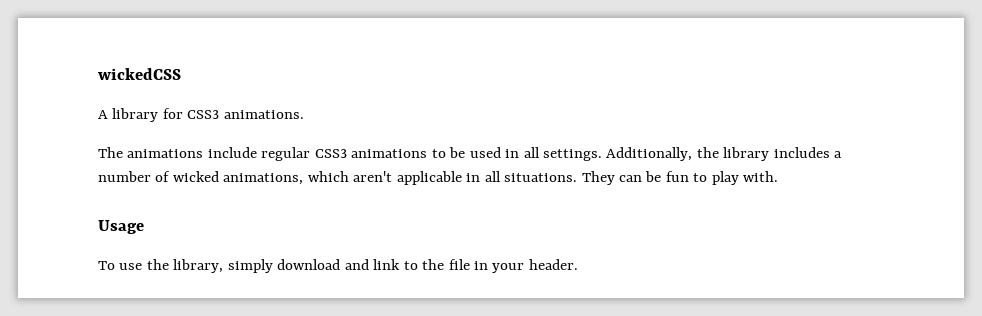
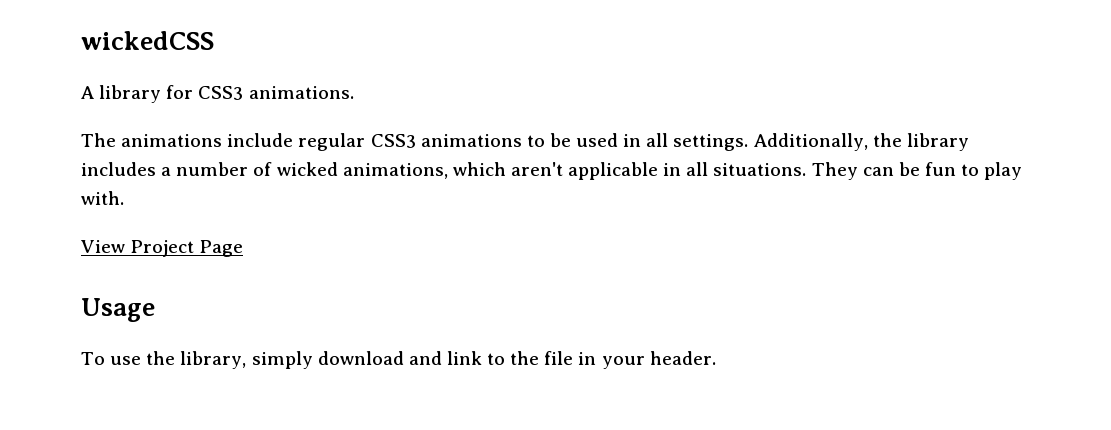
(779, 176) none -> [81,240,244,257] // View Project Page

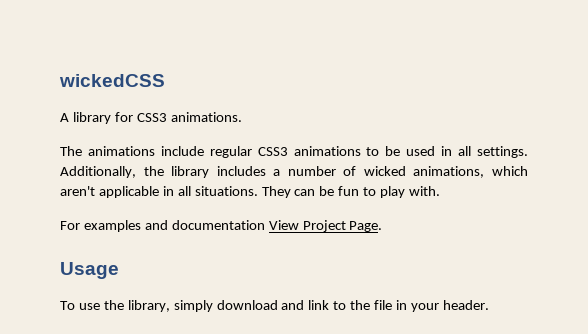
(124, 198) none -> [60,220,265,232] For examples and documentation
[199,240,244,257] Page -> [349,221,383,232] Page.

